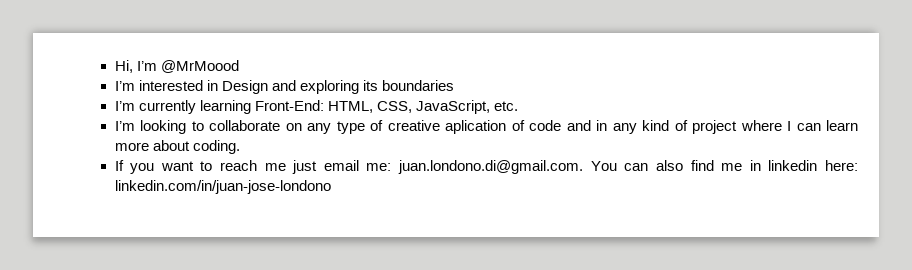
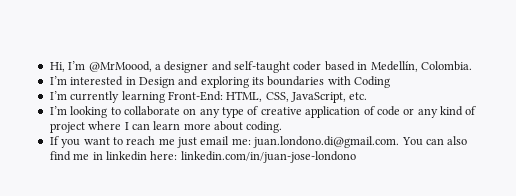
[160,60,239,73] @MrMoood -> [88,61,472,73] @MrMoood, a designer and self-taught coder based in Medellín, Colombia.
(454, 85) none -> [327,76,391,88] with Coding
[445,120,506,134] aplication -> [305,106,361,118] application
[566,120,607,131] and in -> [403,108,415,115] or

